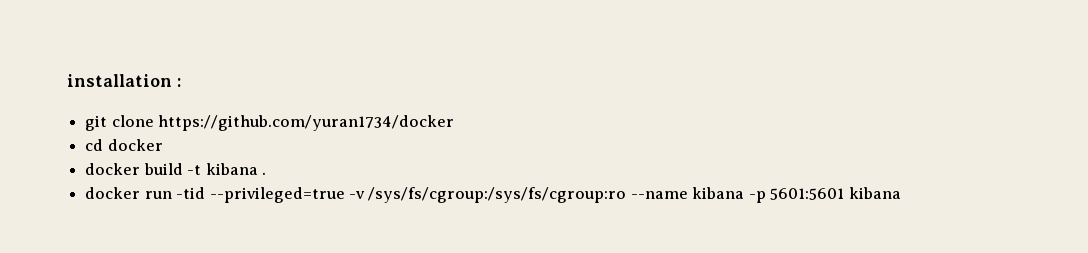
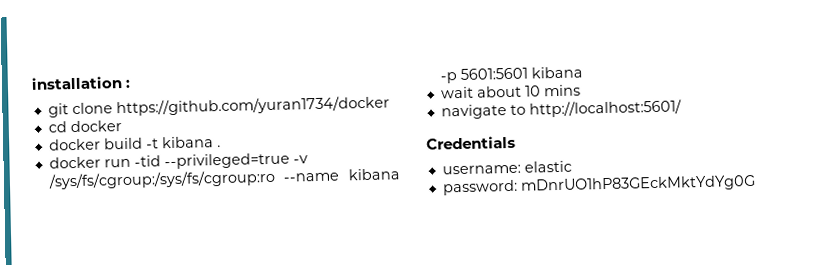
(901, 193) none -> [440,84,581,99] [440,99,682,120] [426,135,516,150] [441,160,572,175] [442,174,756,196] // wait about 10 mins // navigate to http://localhost:5601/ // Credentials // username: elastic // password: mDnrUO1hP83GEckMktYdYg0G

